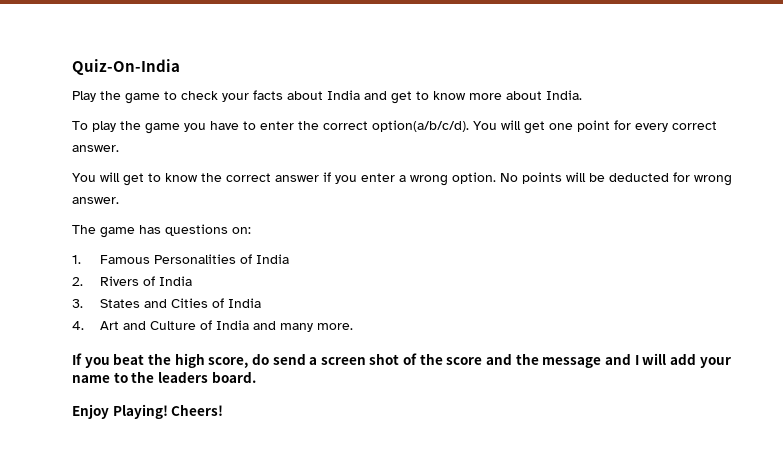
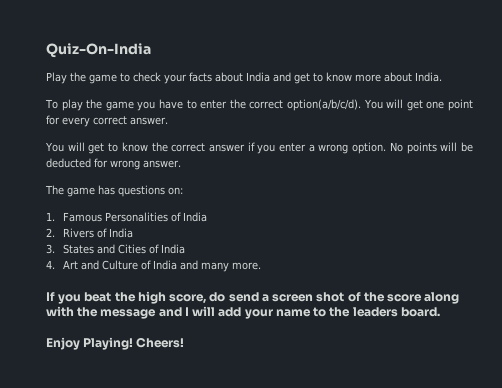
[486,353,513,365] and -> [424,292,460,304] [46,306,74,317] along with

